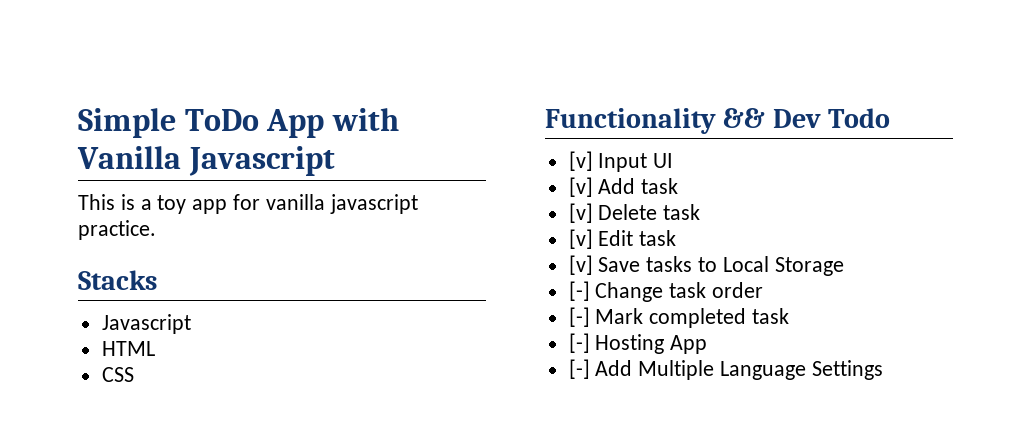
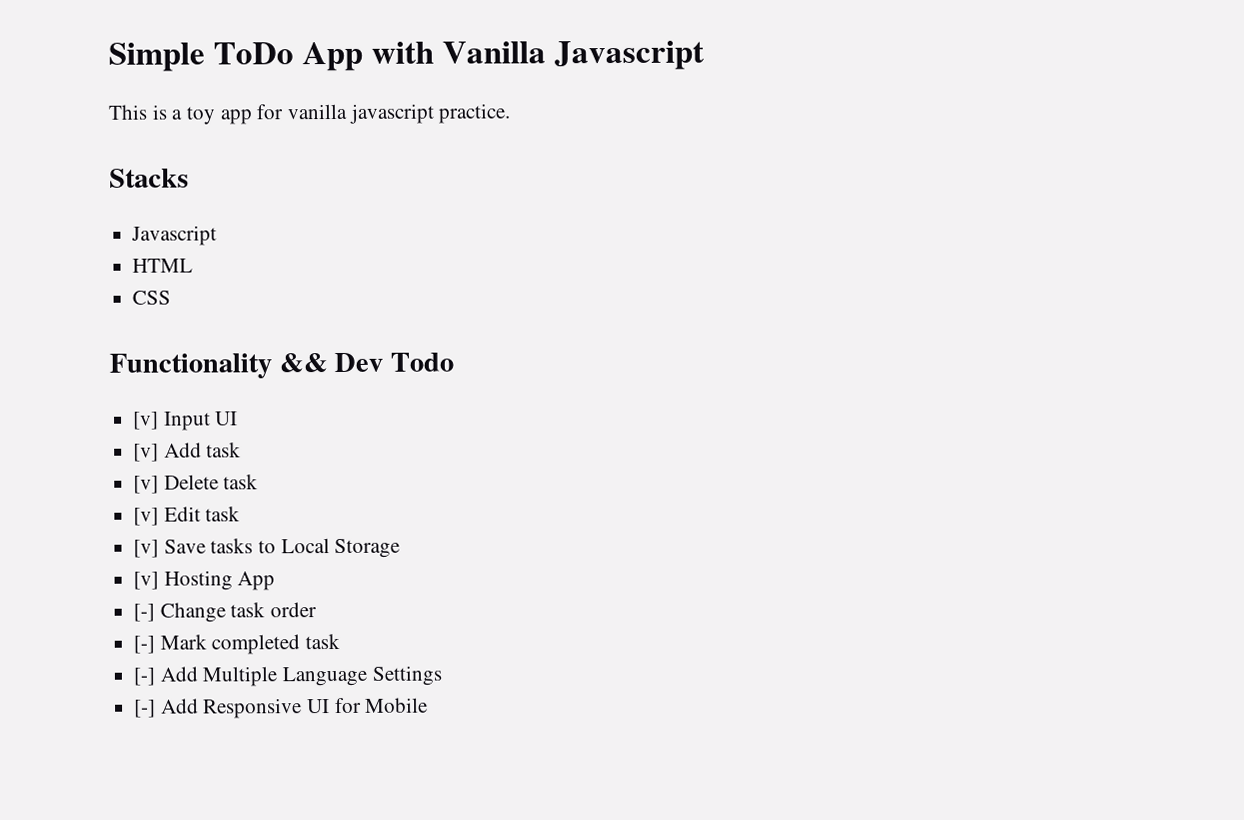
(844, 266) none -> [133,570,276,591] // [v] Hosting App
[568,333,708,354] // [-] Hosting App -> (341, 641) none
(883, 370) none -> [134,697,429,719] // [-] Add Responsive UI for Mobile

